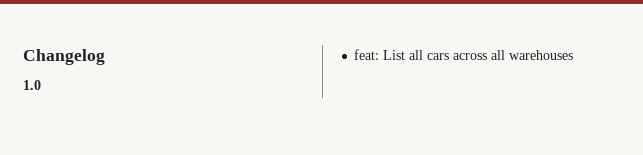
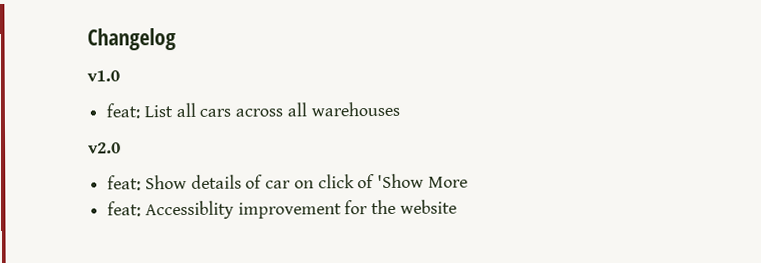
[23,80,41,90] 1.0 -> [87,70,120,82] v1.0
(574, 55) none -> [88,142,121,154] [107,173,468,191] [107,199,457,220] // v2.0 // feat: Show details of car on click of 'Show More // feat: Accessiblity improvement for the website

